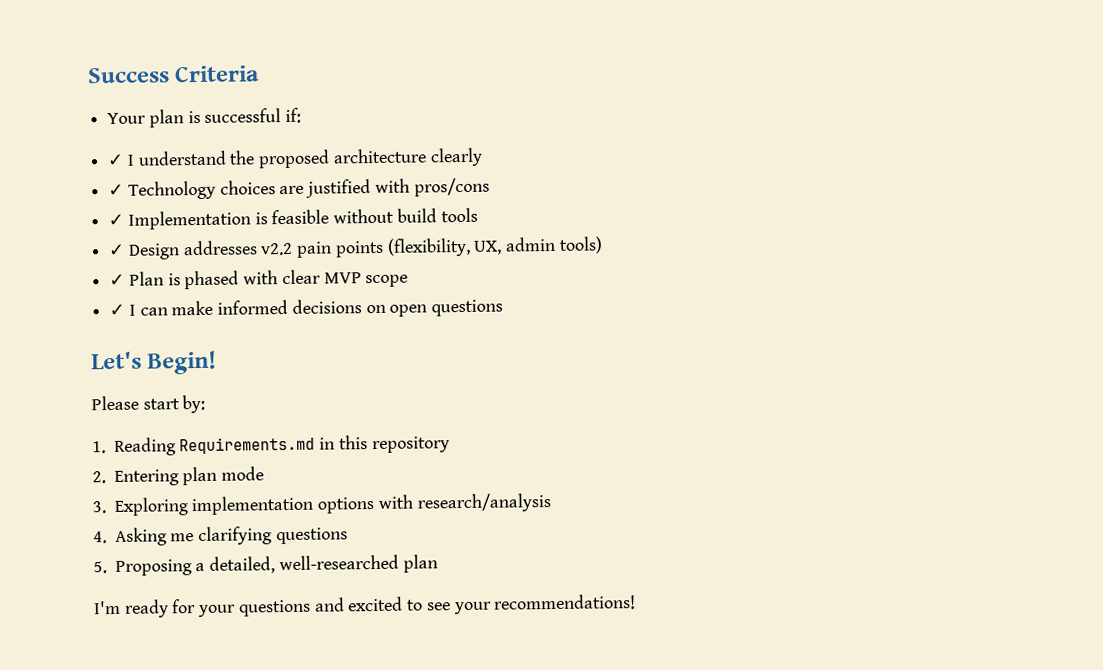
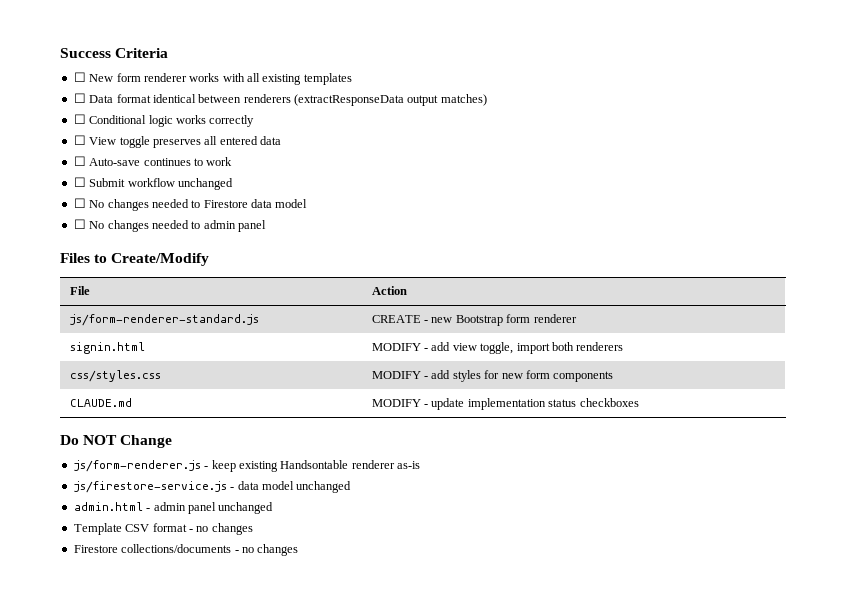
[107,107,302,128] [107,147,483,169] [108,177,490,200] [108,207,478,230] [108,236,603,260] [109,269,409,290] [109,299,504,317] [91,350,218,375] [91,394,206,414] [92,435,450,456] [92,466,265,486] [92,493,551,516] [93,526,348,546] [93,554,438,576] [93,594,637,618] Your plan is successful if: // ✓ I understand the proposed architecture clearly // ✓ Technology choices are justified with pros/cons // ✓ Implementation is feasible without build tools // ✓ Design addresses v2.2 pain points (flexibility, UX, admin tools) // ✓ Plan is phased with clear MVP scope // ✓ I can make informed decisions on open questions // Let's Begin! // Please start by: // 1. Reading Requirements.md in this repository // 2. Entering plan mode // 3. Exploring implementation options with research/analysis // 4. Asking me clarifying questions // 5. Proposing a detailed, well-researched plan // I'm ready for your questions and excited to see your recommendations! -> [73,72,352,85] [73,93,487,106] [73,114,255,127] [73,135,281,148] [73,156,233,166] [73,177,233,190] [73,198,308,211] [73,219,266,232] [60,253,210,266] [69,286,90,295] [371,286,407,295] [69,314,259,326] [371,314,577,326] [69,342,145,354] [371,342,624,354] [69,370,161,382] [371,370,614,382] [69,398,132,407] [371,398,639,410] [60,435,173,448] [73,460,420,472] [73,481,352,493] [73,502,274,514] [73,523,253,535] [73,544,299,556] ☐ New form renderer works with all existing templates // ☐ Data format identical between renderers (extractResponseData output matches) // ☐ Conditional logic works correctly // ☐ View toggle preserves all entered data // ☐ Auto-save continues to work // ☐ Submit workflow unchanged // ☐ No changes needed to Firestore data model // ☐ No changes needed to admin panel // Files to Create/Modify // File | Action // js/form-renderer-standard.js | CREATE - new Bootstrap form renderer // signin.html | MODIFY - add view toggle, import both renderers // css/styles.css | MODIFY - add styles for new form components // CLAUDE.md | MODIFY - update implementation status checkboxes // Do NOT Change // js/form-renderer.js - keep existing Handsontable renderer as-is // js/firestore-service.js - data model unchanged // admin.html - admin panel unchanged // Template CSV format - no changes // Firestore collections/documents - no changes

